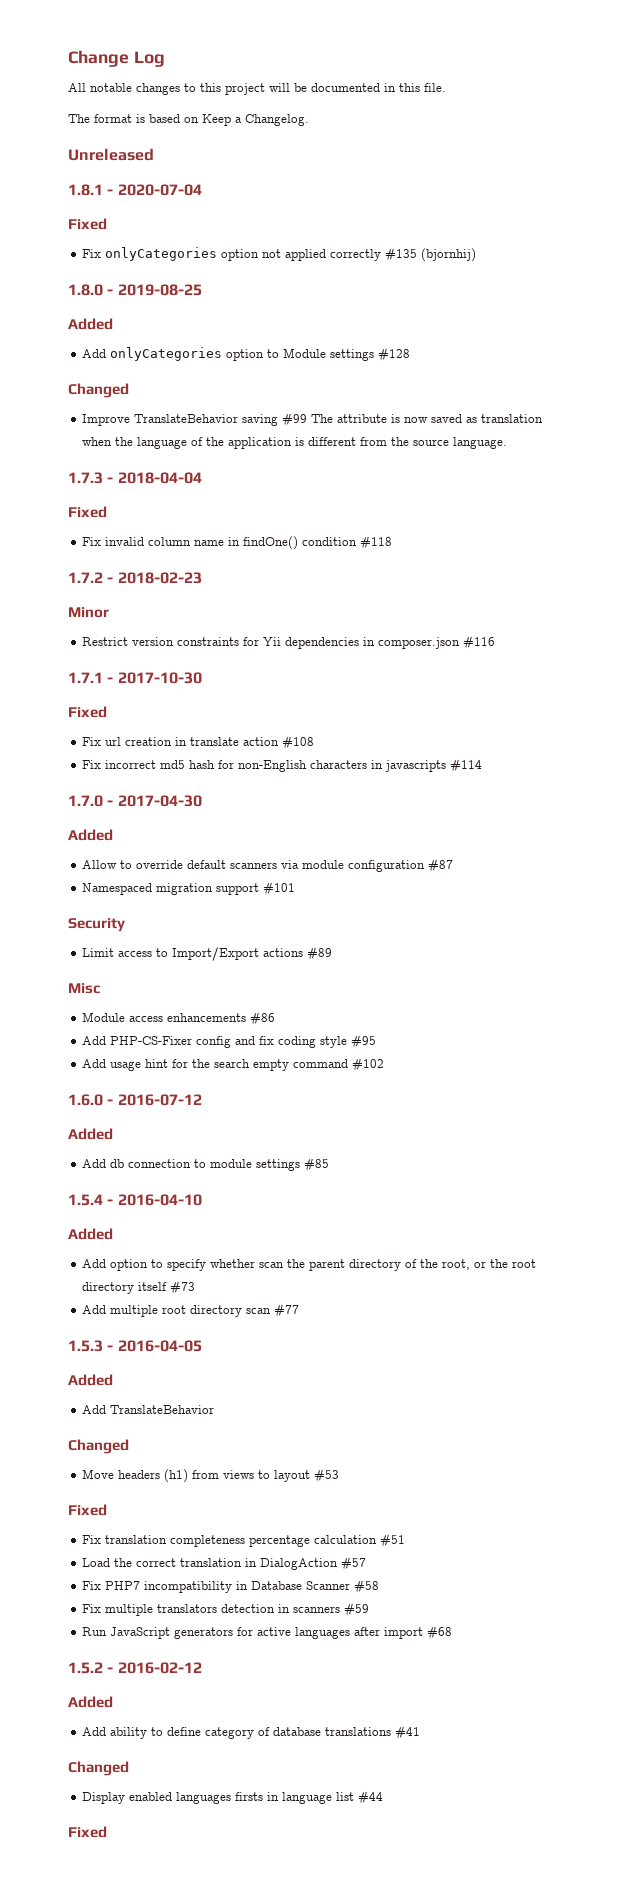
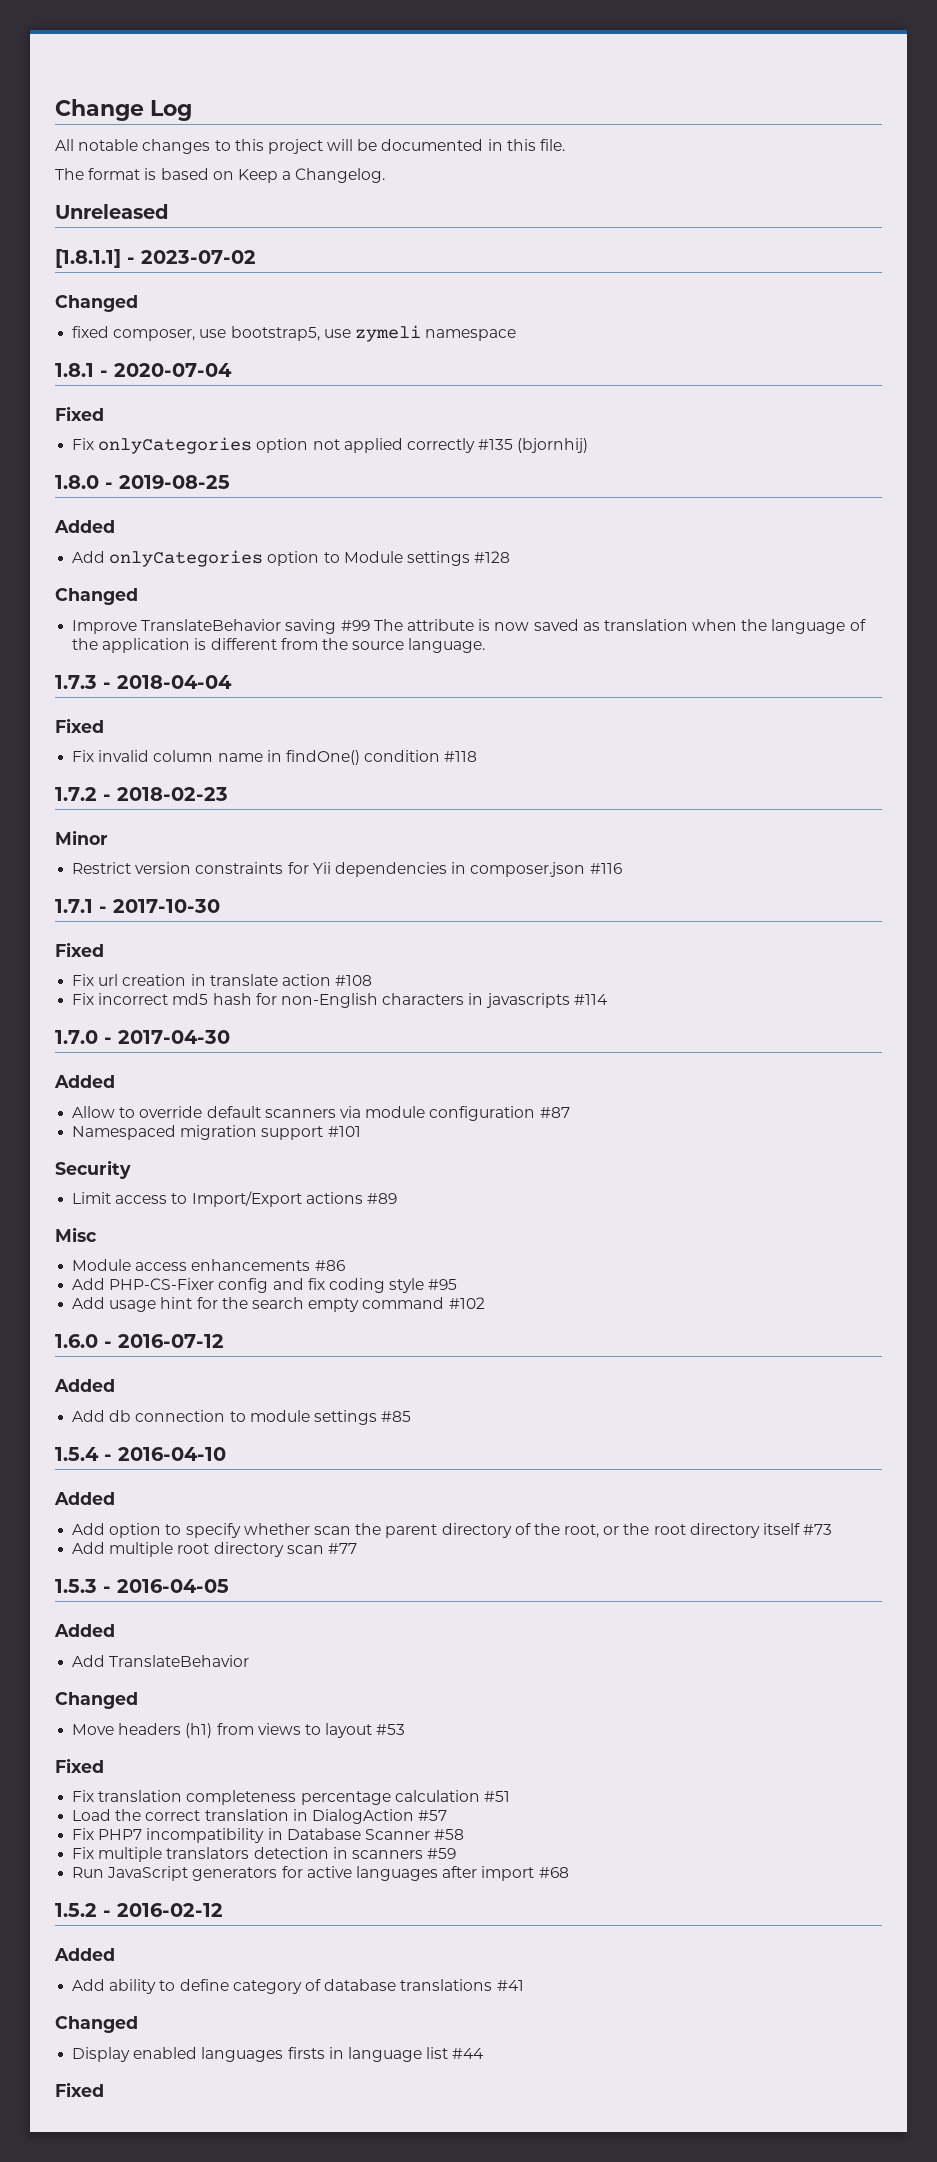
(154, 154) none -> [55,249,256,268] [55,295,138,312] [72,325,517,342] // [1.8.1.1] - 2023-07-02 // Changed // fixed composer, use bootstrap5, use zymeli namespace

